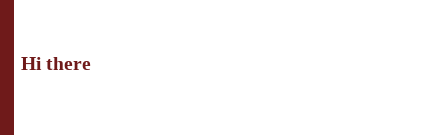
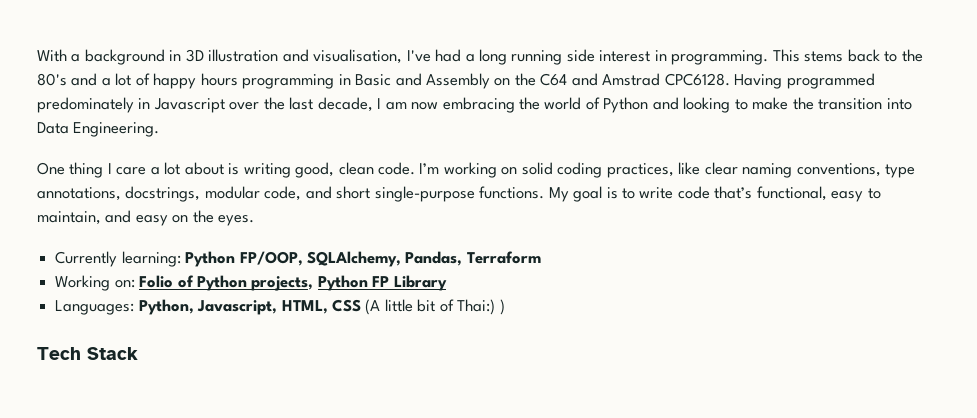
[21,57,92,70] Hi there -> [37,49,923,65] [37,73,875,89] [37,97,912,113] [37,122,160,137] [37,162,916,178] [37,186,881,202] [37,210,255,226] [55,251,541,267] [55,275,447,291] [55,299,505,315] [37,347,138,360] With a background in 3D illustration and visualisation, I've had a long running side interest in programming. This stems back to the 80's and a lot of happy hours programming in Basic and Assembly on the C64 and Amstrad CPC6128. Having programmed predominately in Javascript over the last decade, I am now embracing the world of Python and looking to make the transition into Data Engineering. // One thing I care a lot about is writing good, clean code. I’m working on solid coding practices, like clear naming conventions, type annotations, docstrings, modular code, and short single-purpose functions. My goal is to write code that’s functional, easy to maintain, and easy on the eyes. // Currently learning: Python FP/OOP, SQLAlchemy, Pandas, Terraform // Working on: Folio of Python projects, Python FP Library // Languages: Python, Javascript, HTML, CSS (A little bit of Thai:) ) // Tech Stack

